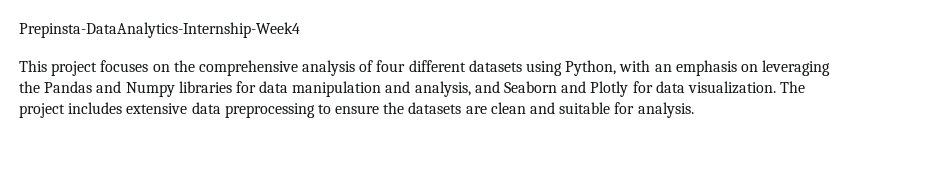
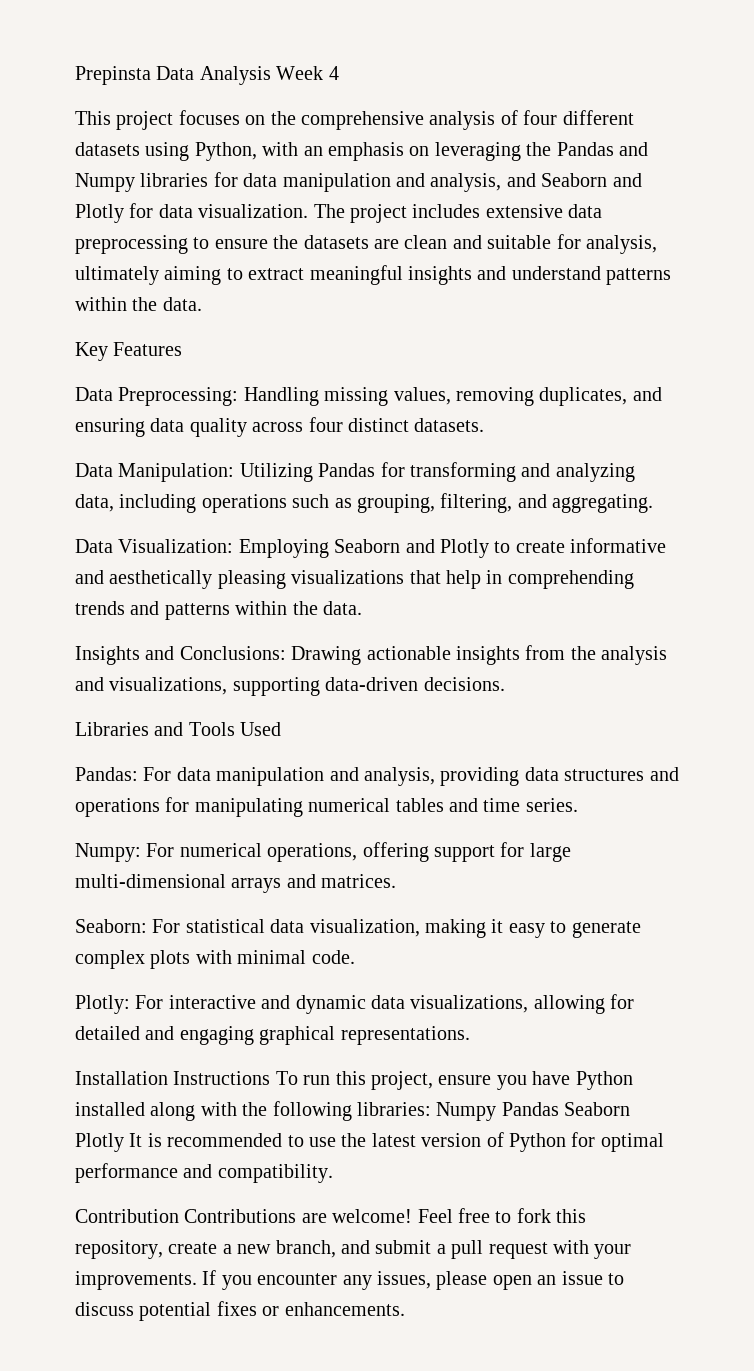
[19,22,300,38] Prepinsta-DataAnalytics-Internship-Week4 -> [75,66,339,85] Prepinsta Data Analysis Week 4
[637,102,694,118] analysis. -> [585,235,657,254] [75,265,672,285] [75,297,202,311] [75,342,183,361] [75,387,662,406] [75,417,485,437] [75,462,635,482] [75,493,654,513] [75,538,667,558] [75,570,634,589] [75,601,362,620] [75,645,668,665] [75,677,505,696] [75,722,282,736] [75,767,679,786] [75,797,578,817] [75,842,571,862] [75,874,397,893] [75,919,641,938] [75,950,355,969] [75,994,635,1014] [75,1026,470,1045] [75,1071,633,1090] [75,1101,631,1121] [75,1132,664,1152] [75,1163,333,1183] [75,1208,587,1223] [75,1240,632,1259] [75,1270,624,1290] [75,1301,405,1321] analysis, ultimately aiming to extract meaningful insights and understand patterns within the data. // Key Features // Data Preprocessing: Handling missing values, removing duplicates, and ensuring data quality across four distinct datasets. // Data Manipulation: Utilizing Pandas for transforming and analyzing data, including operations such as grouping, filtering, and aggregating. // Data Visualization: Employing Seaborn and Plotly to create informative and aesthetically pleasing visualizations that help in comprehending trends and patterns within the data. // Insights and Conclusions: Drawing actionable insights from the analysis and visualizations, supporting data-driven decisions. // Libraries and Tools Used // Pandas: For data manipulation and analysis, providing data structures and operations for manipulating numerical tables and time series. // Numpy: For numerical operations, offering support for large multi-dimensional arrays and matrices. // Seaborn: For statistical data visualization, making it easy to generate complex plots with minimal code. // Plotly: For interactive and dynamic data visualizations, allowing for detailed and engaging graphical representations. // Installation Instructions To run this project, ensure you have Python installed along with the following libraries: Numpy Pandas Seaborn Plotly It is recommended to use the latest version of Python for optimal performance and compatibility. // Contribution Contributions are welcome! Feel free to fork this repository, create a new branch, and submit a pull request with your improvements. If you encounter any issues, please open an issue to discuss potential fixes or enhancements.

